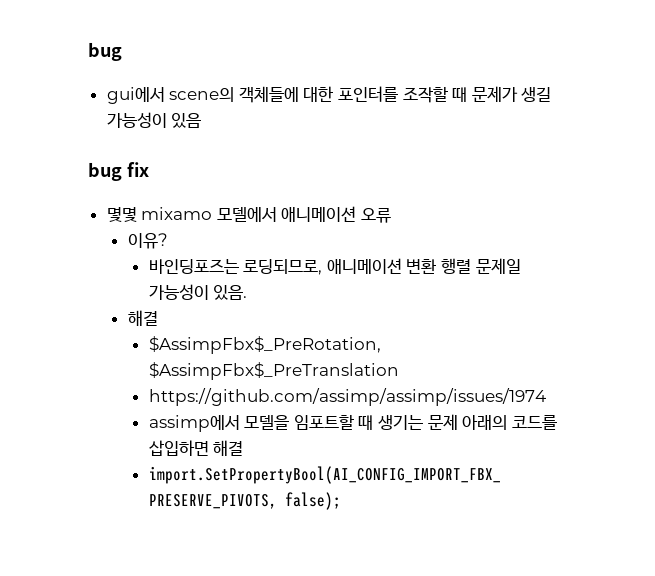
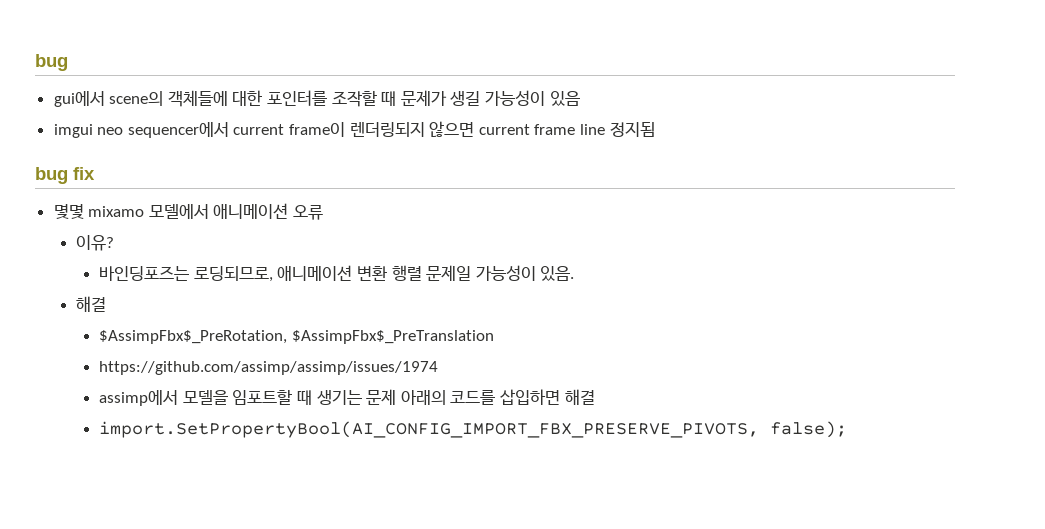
(202, 120) none -> [53,121,655,138] // imgui neo sequencer에서 current frame이 렌더링되지 않으면 current frame line 정지됨

